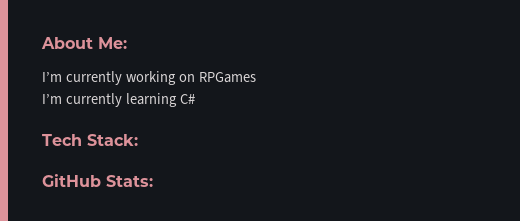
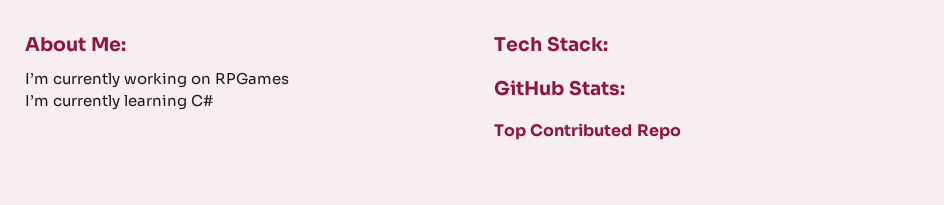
(153, 181) none -> [494,123,681,140] // Top Contributed Repo

